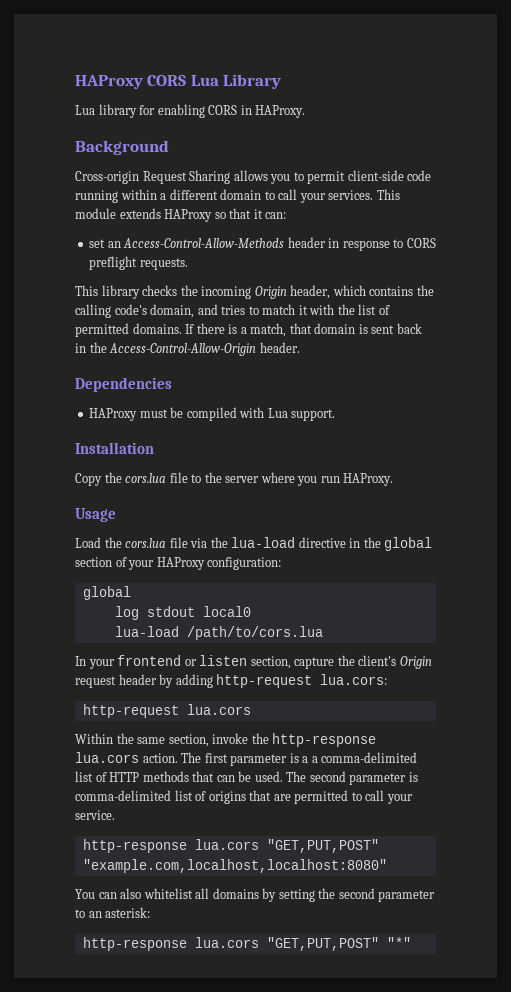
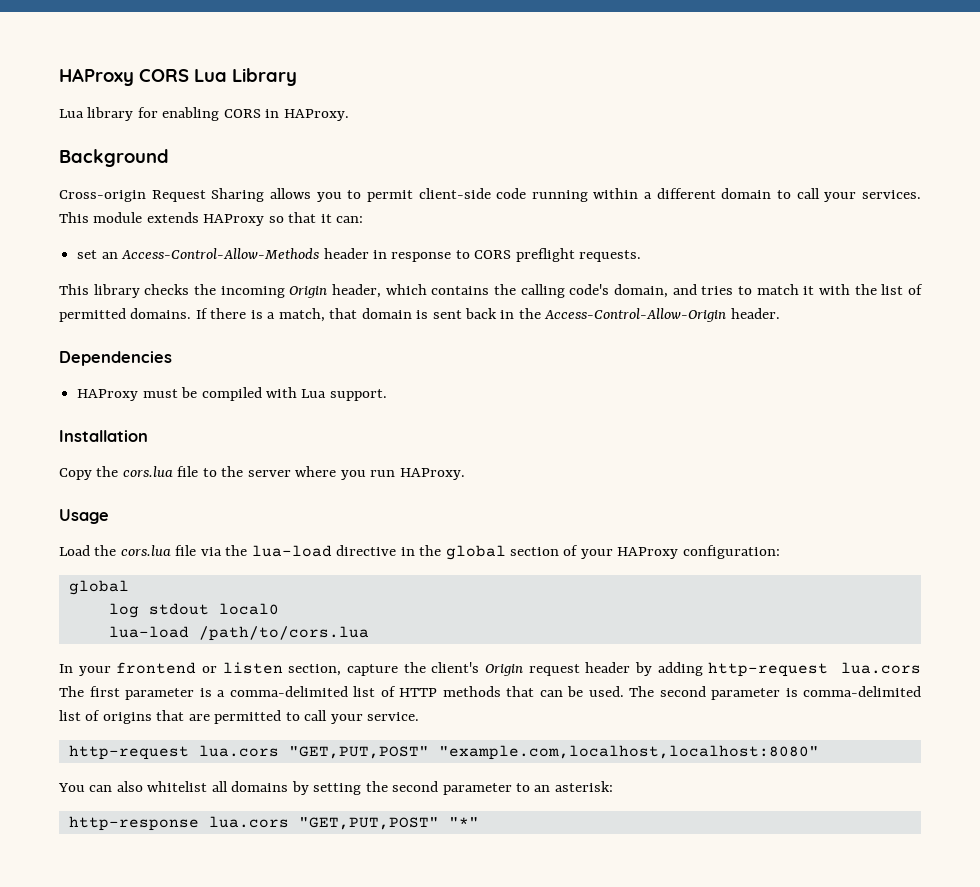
[320,674,388,685] [82,704,251,718] [75,733,377,747] [75,752,178,763] lua.cors: // http-request lua.cors // Within the same section, invoke the http-response lua.cors action. -> [841,662,921,674] lua.cors
[311,756,318,763] a -> (225, 693) none
[82,839,187,853] http-response -> [68,745,189,760] http-request

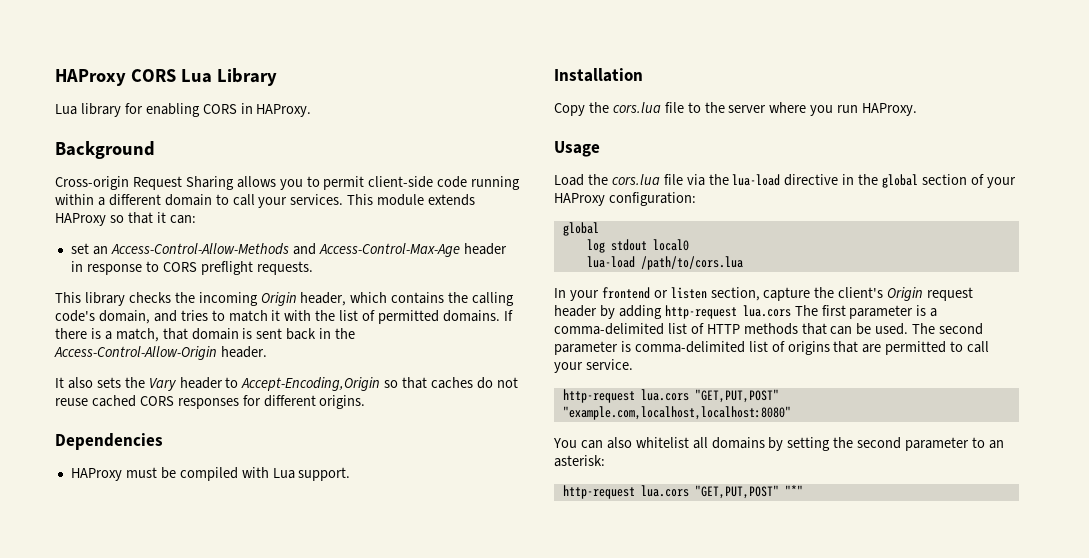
(320, 253) none -> [292,243,460,257] and Access-Control-Max-Age
(780, 313) none -> [55,377,518,391] [55,395,366,409] // It also sets the Vary header to Accept-Encoding,Origin so that caches do not reuse cached CORS responses for different origins.
[68,816,199,831] http-response -> [562,485,635,499] http-request

